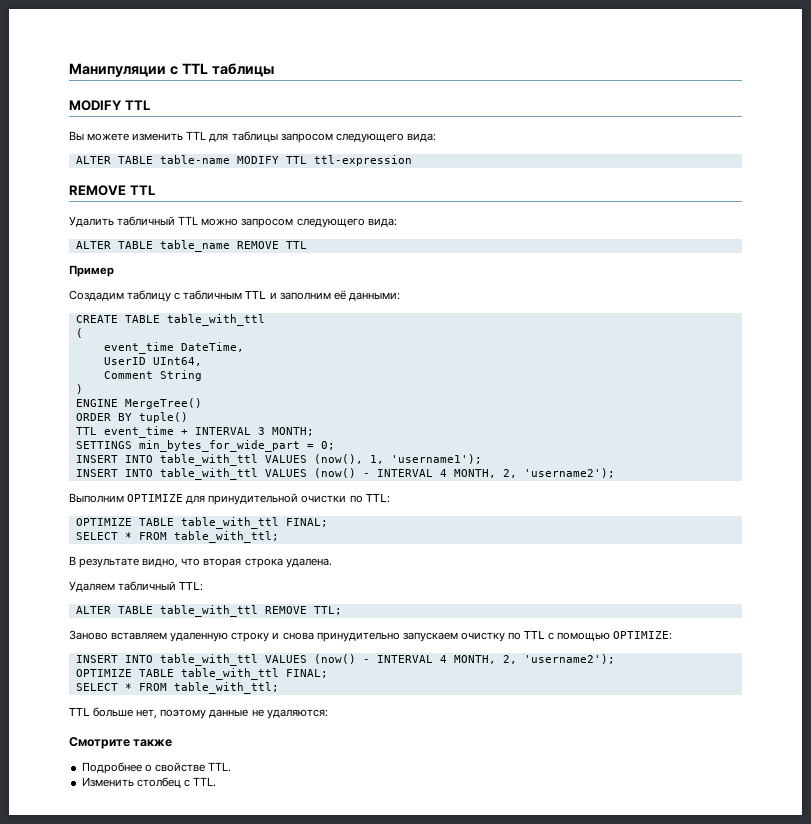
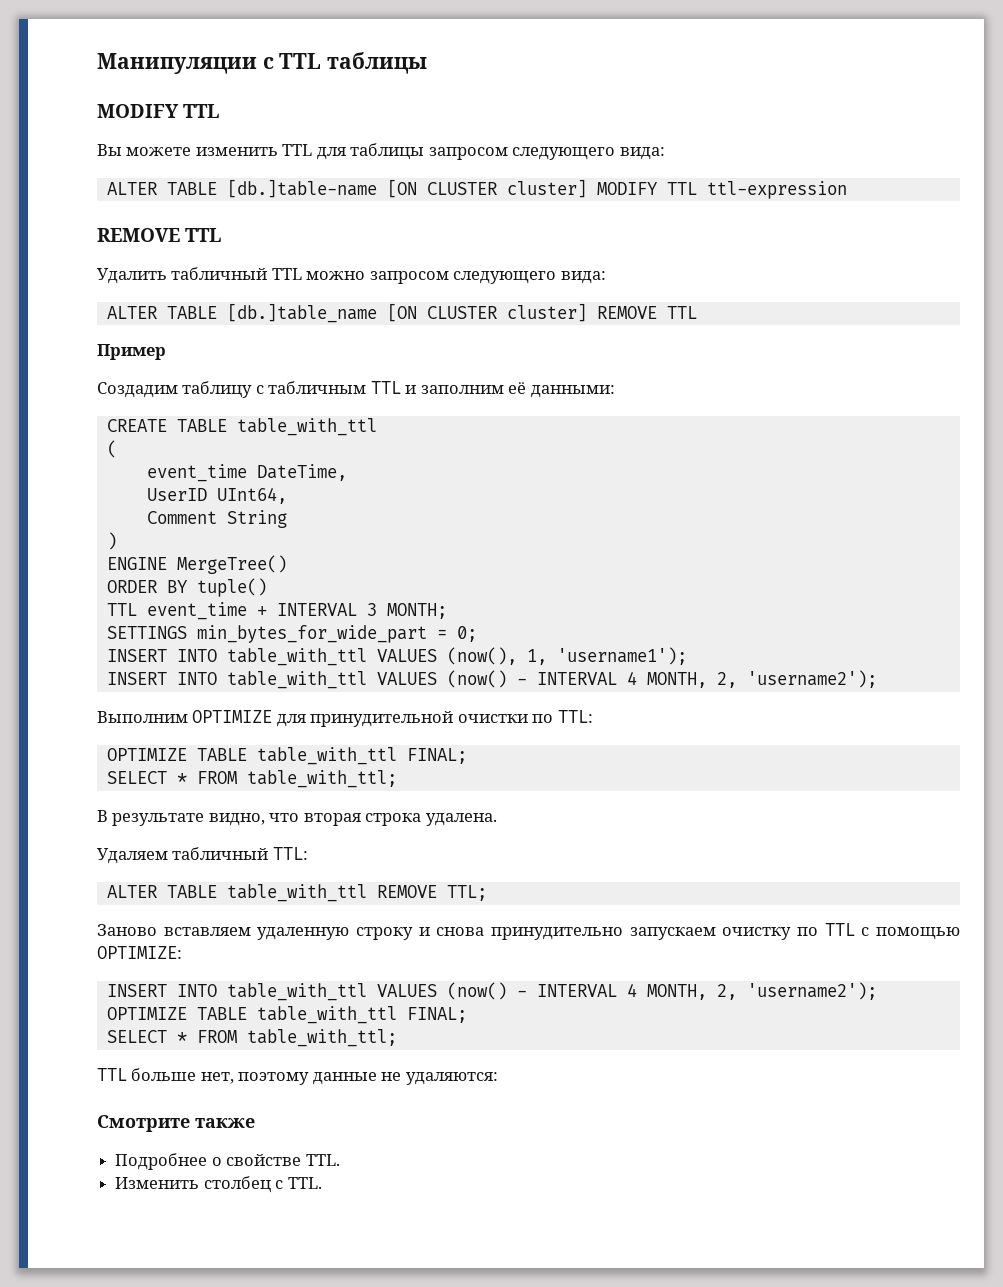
[159,155,230,164] table-name -> [226,179,587,198] [db.]table-name [ON CLUSTER cluster]
[159,240,230,252] table_name -> [226,303,587,323] [db.]table_name [ON CLUSTER cluster]

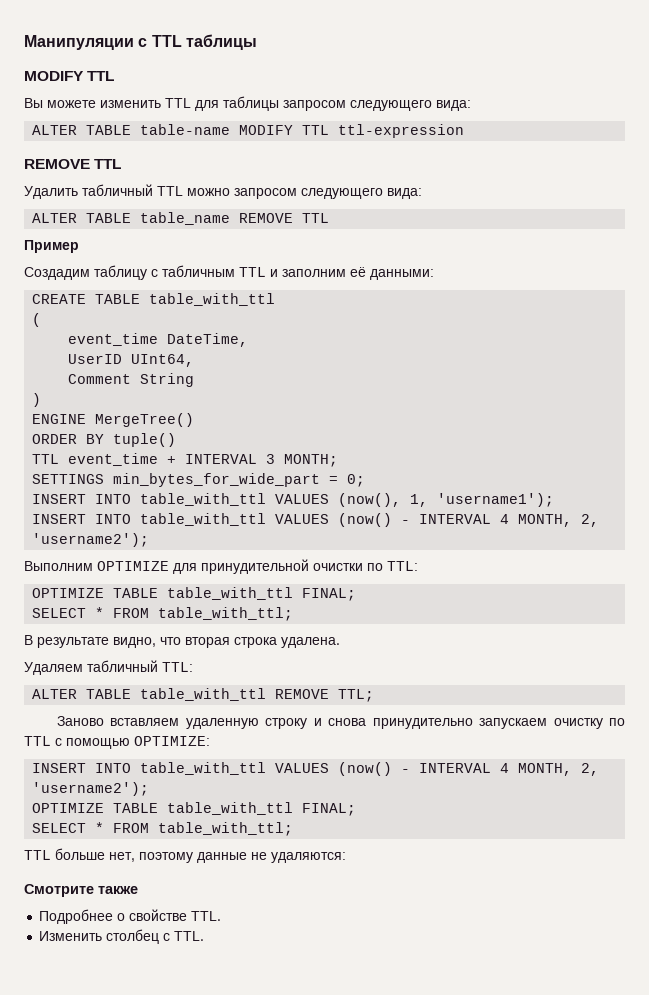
[226,179,587,198] [db.]table-name [ON CLUSTER cluster] -> [140,124,231,135] table-name
[226,303,587,323] [db.]table_name [ON CLUSTER cluster] -> [140,212,231,225] table_name

